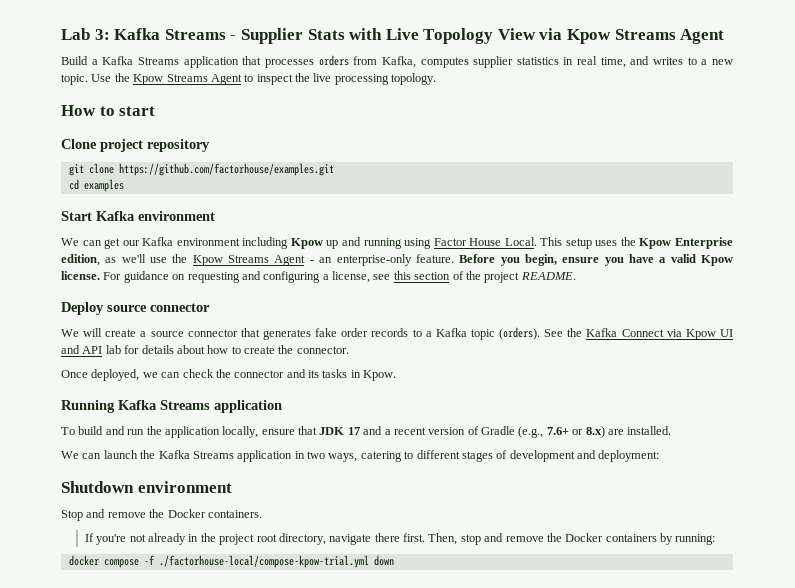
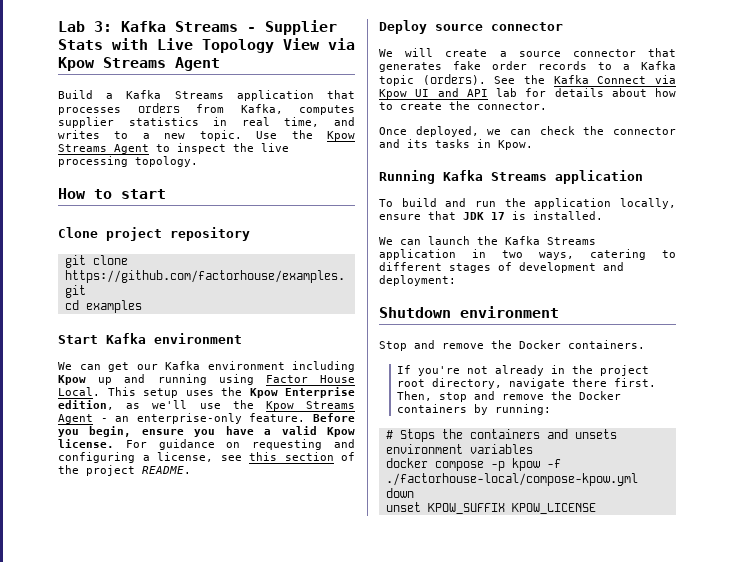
[363,426,624,438] and a recent version of Gradle (e.g., 7.6+ or 8.x) are -> [512,211,526,220] is
[68,555,394,568] docker compose -f ./factorhouse-local/compose-kpow-trial.yml down -> [385,429,617,442] [385,444,533,454] [385,458,561,471] [385,473,638,486] [385,488,414,498] [385,502,596,514] # Stops the containers and unsets environment variables // docker compose -p kpow -f ./factorhouse-local/compose-kpow.yml down // unset KPOW_SUFFIX KPOW_LICENSE

